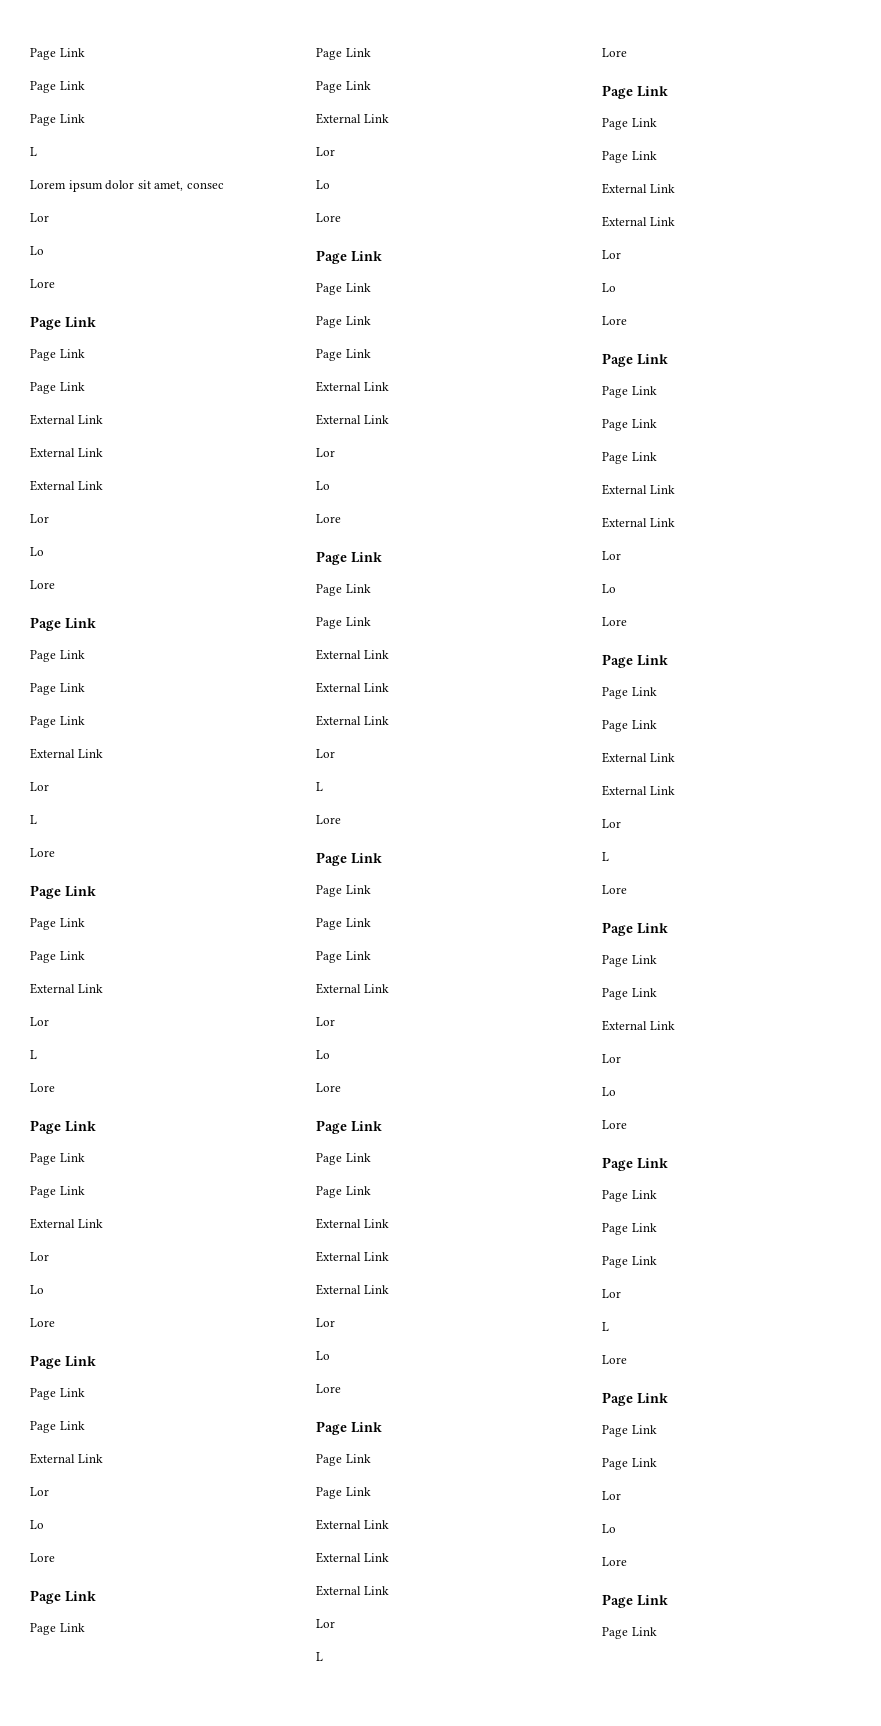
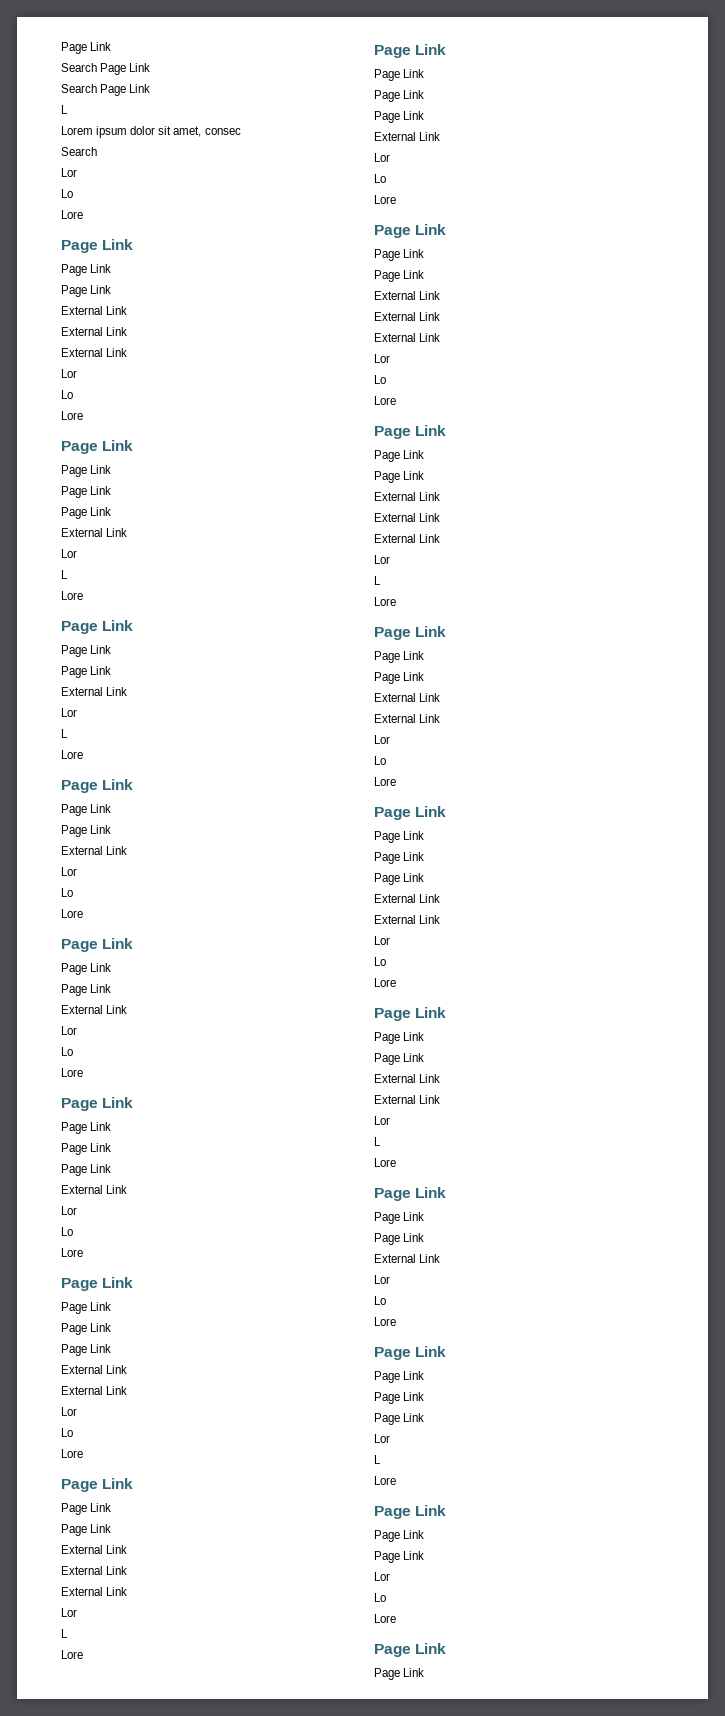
[30,48,85,60] [30,81,85,93] Page Link // Page Link // -> [61,42,112,54] [61,63,151,75] [61,84,97,93] Page Link // Search Page Link // Search
(224, 185) none -> [61,147,97,156] // Search

